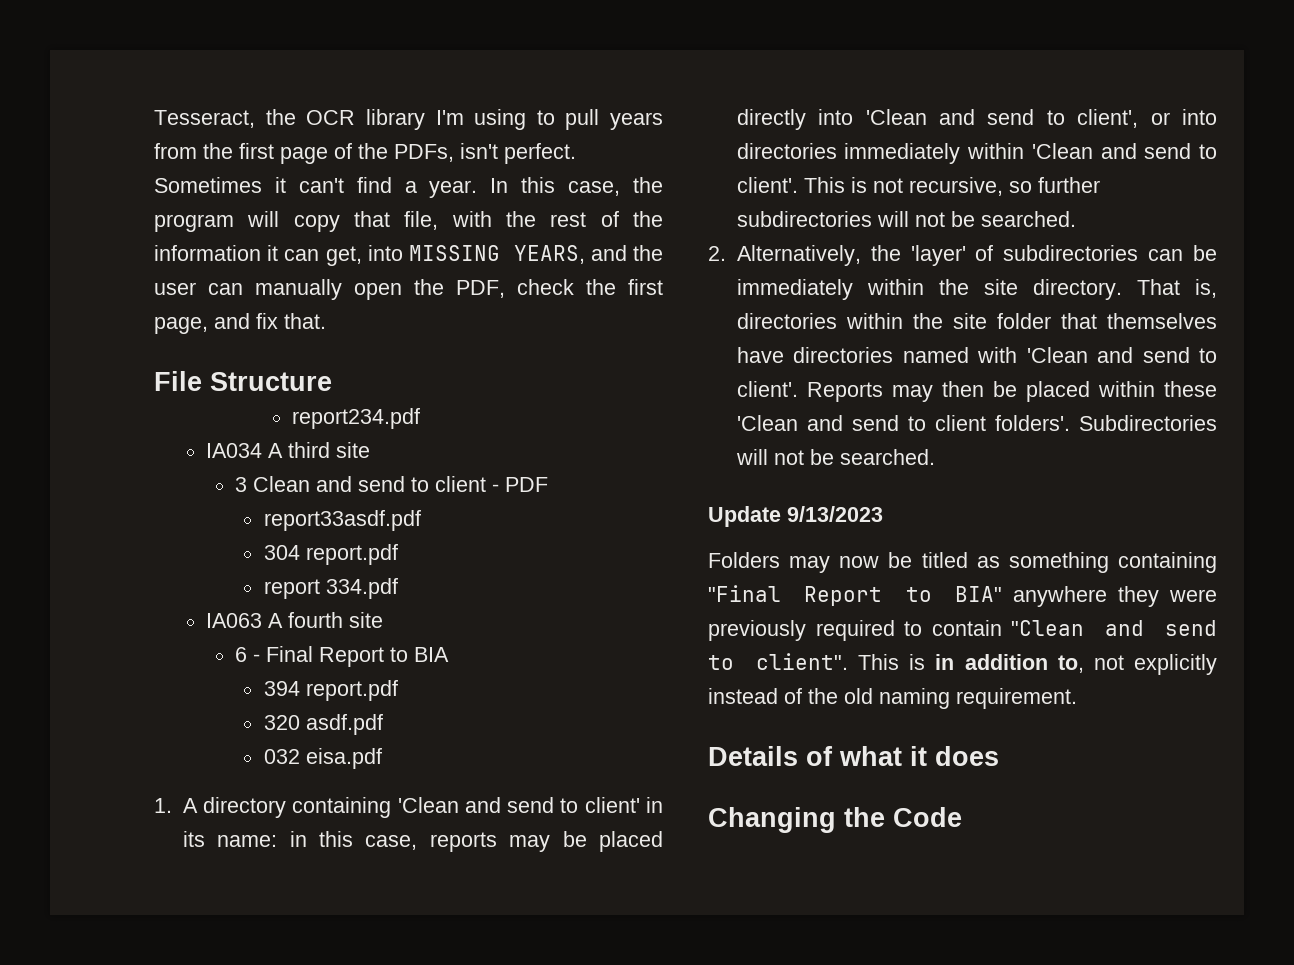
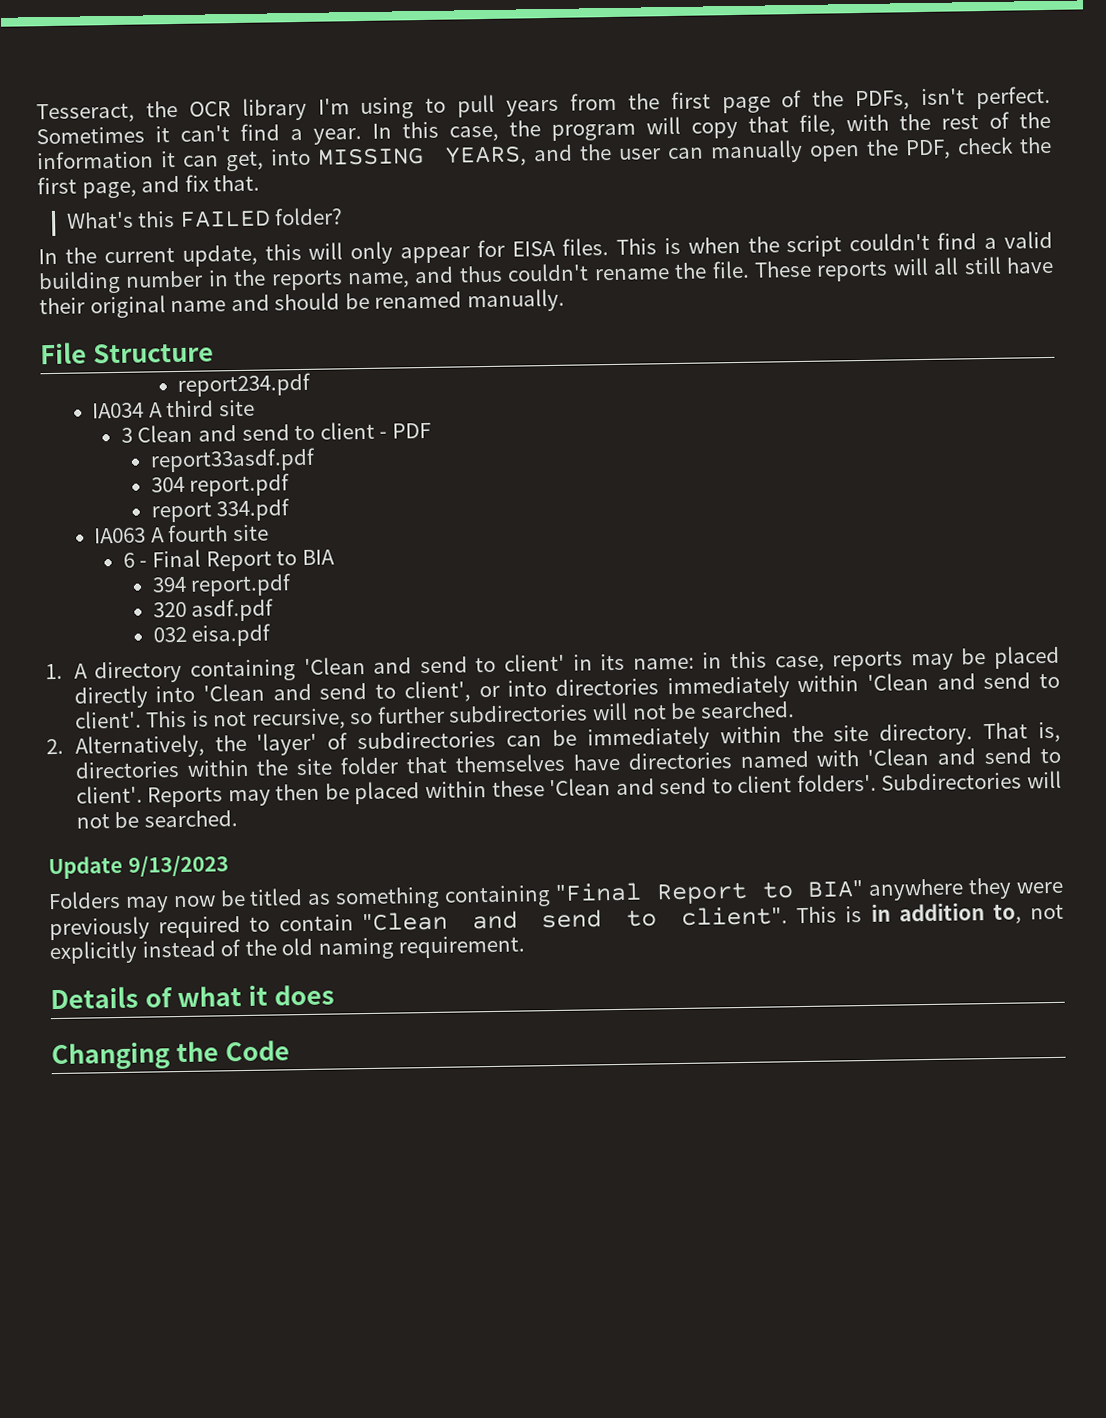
(326, 321) none -> [65,207,344,229] [38,230,1054,267] [38,256,1054,295] [39,288,565,319] // What's this FAILED folder? // In the current update, this will only appear for EISA files. This is when the script couldn't find a valid building number in the reports name, and thus couldn't rename the file. These reports will all still have their original name and should be renamed manually.

